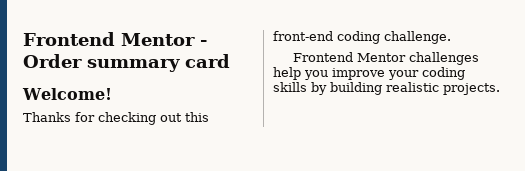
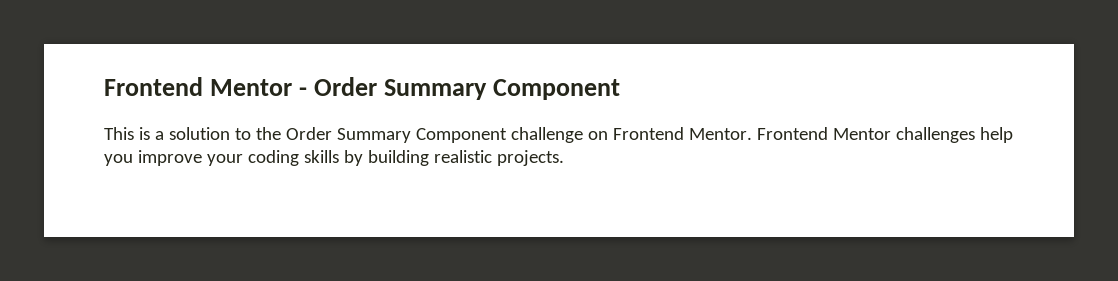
[87,54,230,72] [22,88,112,100] [23,112,209,125] [273,31,451,44] summary card // Welcome! // Thanks for checking out this front-end coding challenge. // -> [384,79,621,100] [104,127,752,143] Summary Component // This is a solution to the Order Summary Component challenge on Frontend Mentor.

